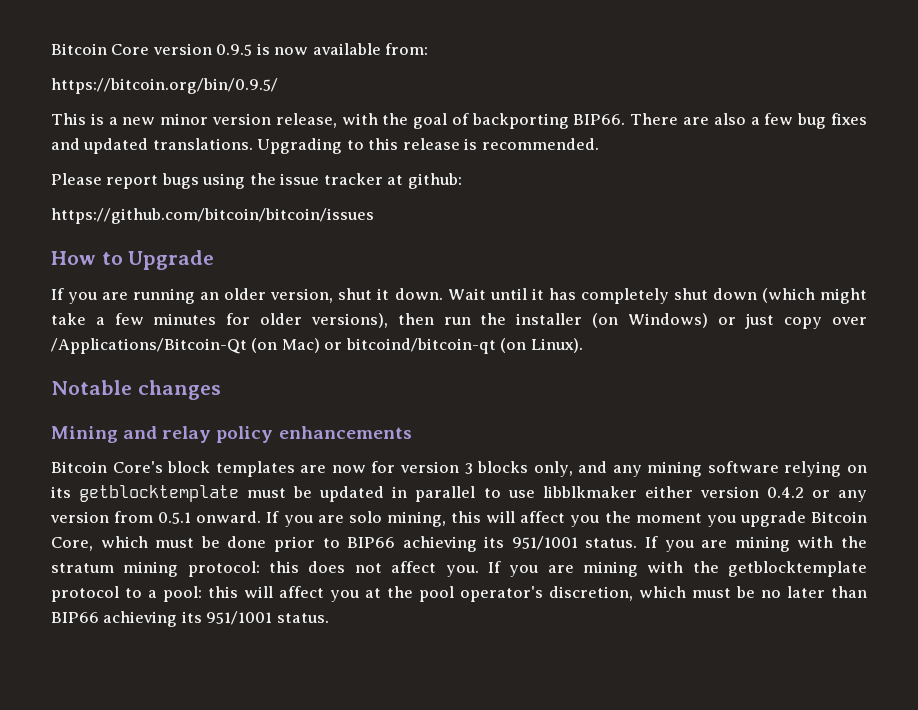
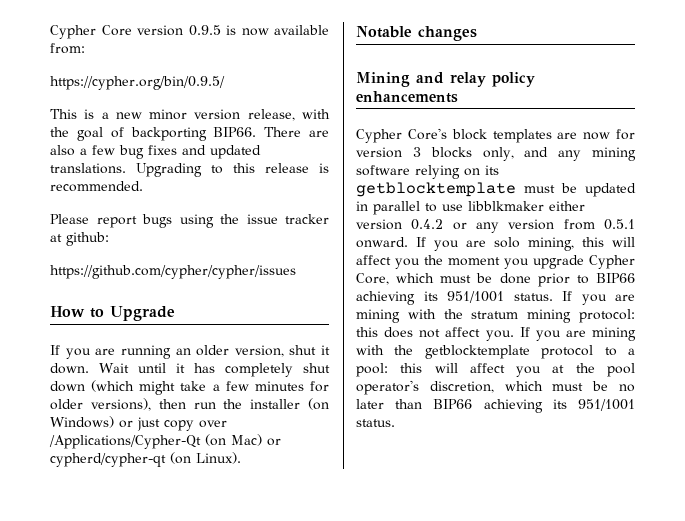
[51,43,107,55] Bitcoin -> [50,25,96,39] Cypher
[51,78,278,94] https://bitcoin.org/bin/0.9.5/ -> [50,76,225,90] https://cypher.org/bin/0.9.5/
[51,208,374,224] https://github.com/bitcoin/bitcoin/issues -> [50,265,296,279] https://github.com/cypher/cypher/issues
[51,338,247,354] /Applications/Bitcoin-Qt -> [49,435,201,449] /Applications/Cypher-Qt
[345,338,496,354] bitcoind/bitcoin-qt -> [50,453,166,467] cypherd/cypher-qt
[51,461,107,473] Bitcoin -> [356,129,402,143] Cypher
[811,511,868,523] Bitcoin -> [589,255,635,269] Cypher

